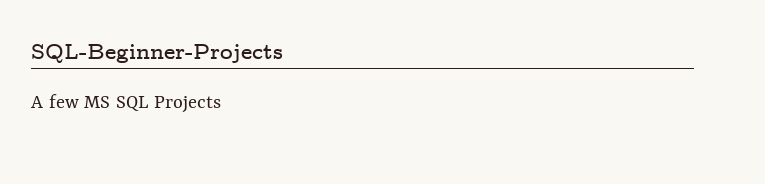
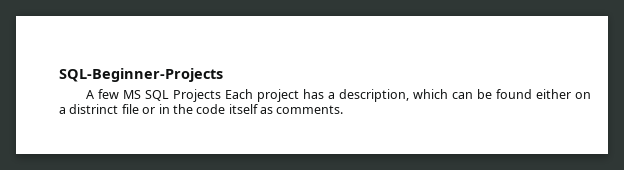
(221, 104) none -> [224,89,592,102] [59,104,344,114] Each project has a description, which can be found either on a distrinct file or in the code itself as comments.

